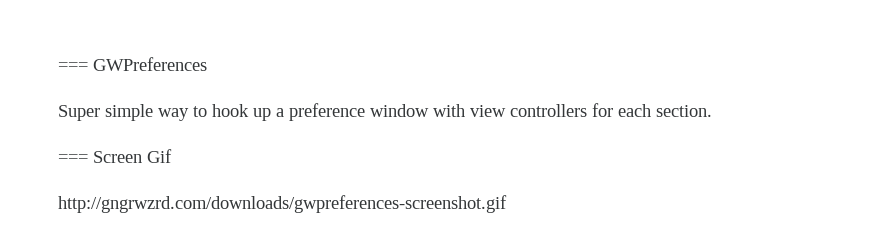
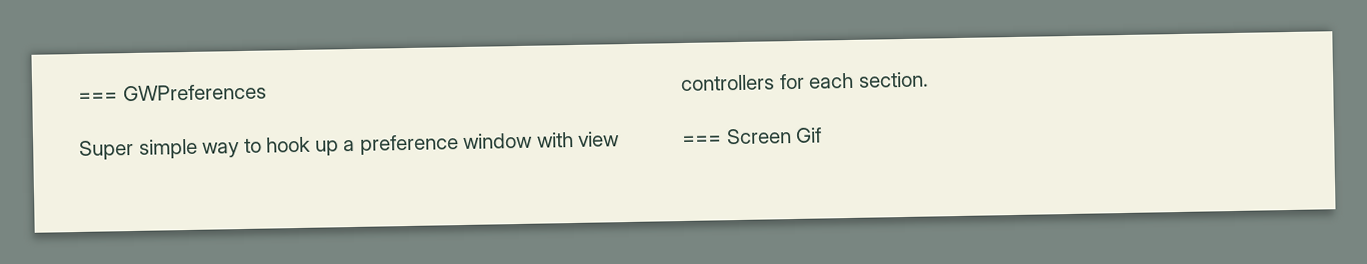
[58,195,507,213] // http://gngrwzrd.com/downloads/gwpreferences-screenshot.gif -> (823, 135) none

